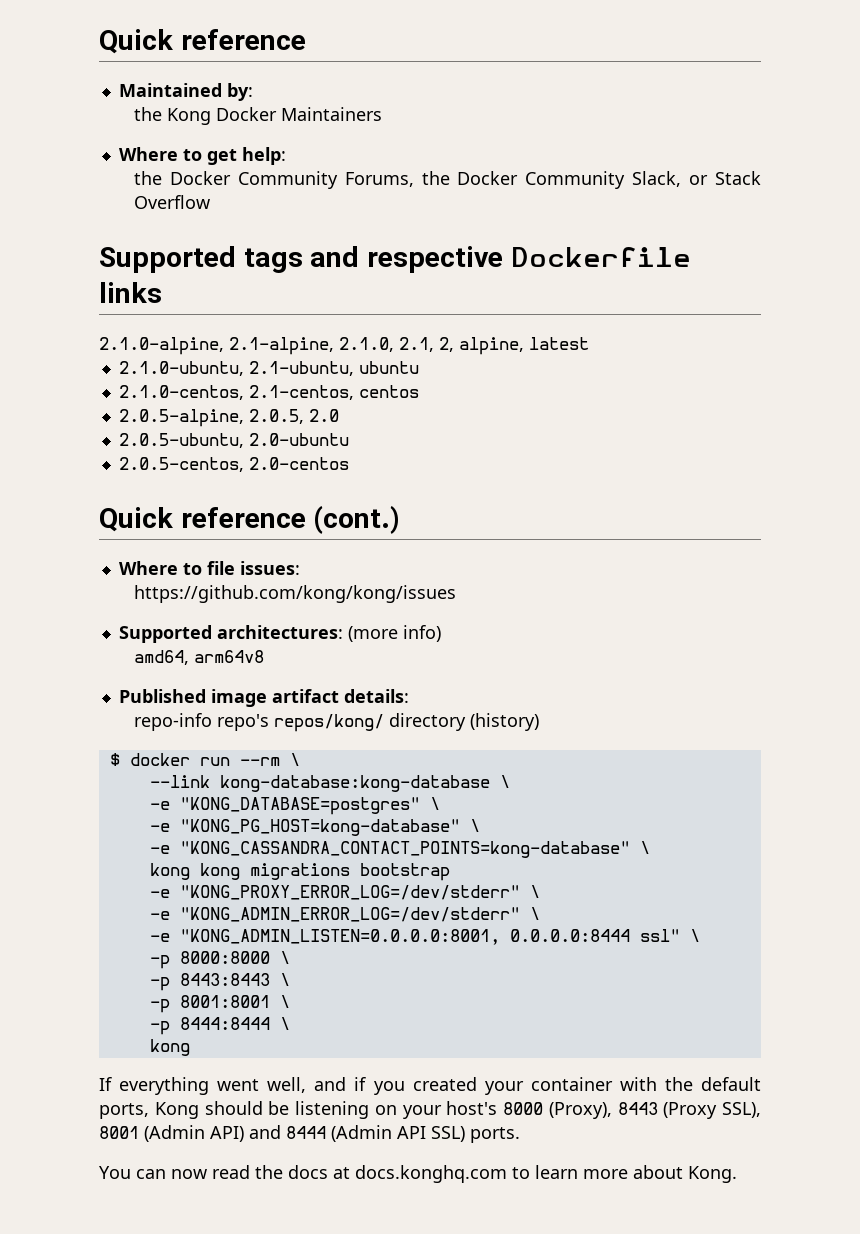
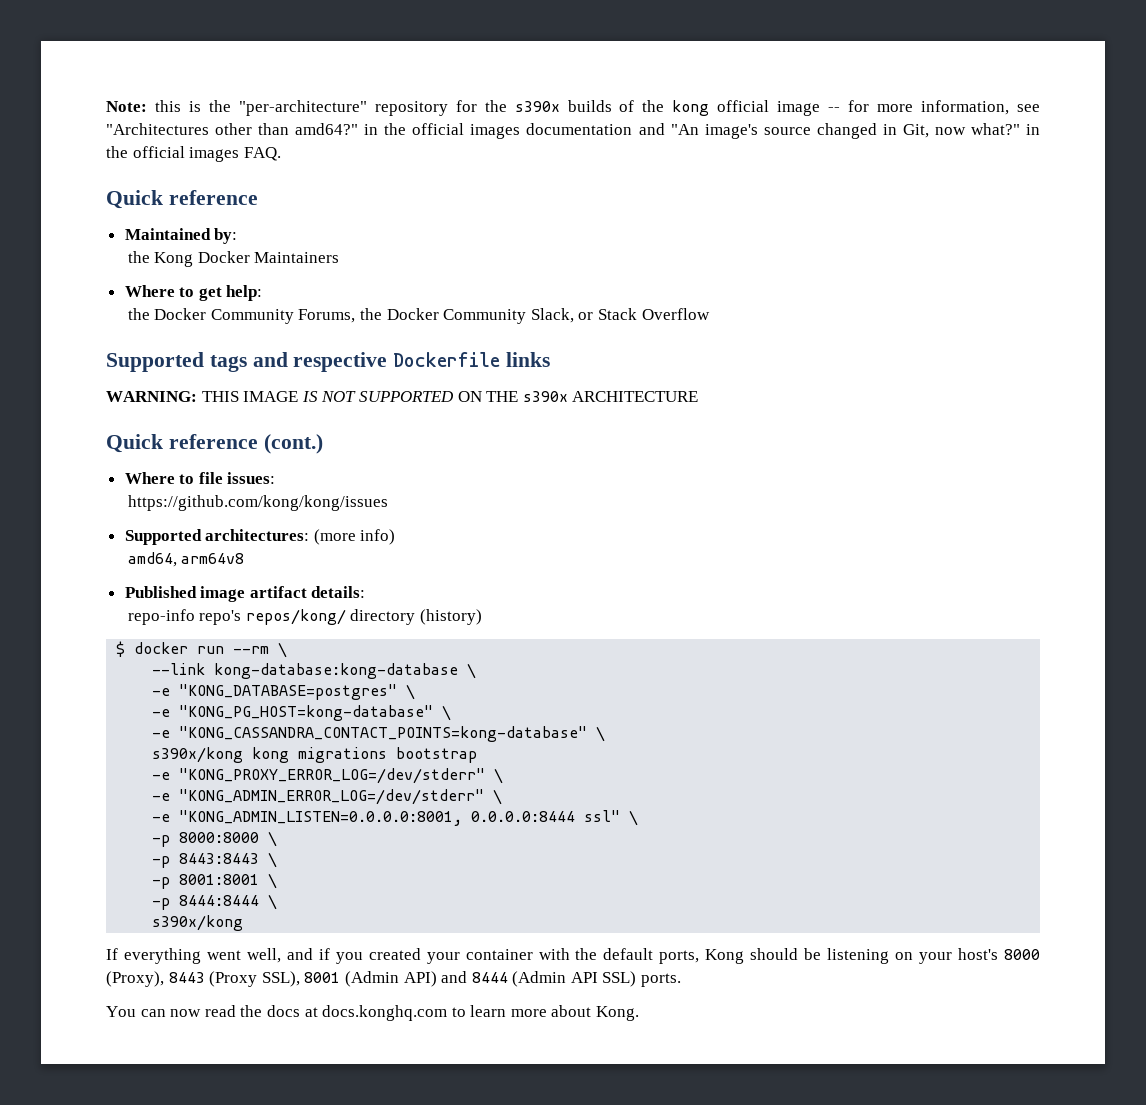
(99, 41) none -> [106,100,1040,116] [106,123,1040,139] [106,146,281,162] Note: this is the "per-architecture" repository for the s390x builds of the kong official image -- for more information, see "Architectures other than amd64?" in the official images documentation and "An image's source changed in Git, now what?" in the official images FAQ. //
[99,337,589,355] [118,361,419,376] [118,385,419,400] [118,409,339,427] [118,433,349,448] [118,457,349,472] 2.1.0-alpine, 2.1-alpine, 2.1.0, 2.1, 2, alpine, latest // 2.1.0-ubuntu, 2.1-ubuntu, ubuntu // 2.1.0-centos, 2.1-centos, centos // 2.0.5-alpine, 2.0.5, 2.0 // 2.0.5-ubuntu, 2.0-ubuntu // 2.0.5-centos, 2.0-centos -> [106,391,699,402] WARNING: THIS IMAGE IS NOT SUPPORTED ON THE s390x ARCHITECTURE
[149,863,190,880] kong -> [152,747,244,763] s390x/kong
[149,1039,190,1056] kong -> [152,915,244,931] s390x/kong

